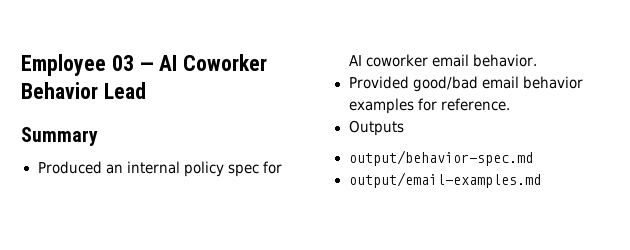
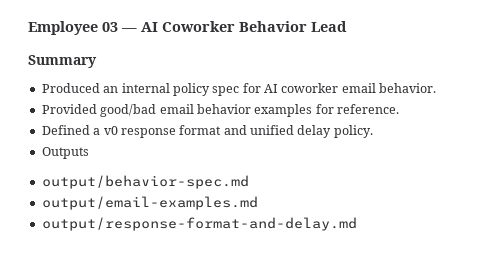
(510, 104) none -> [41,125,373,138] // Defined a v0 response format and unified delay policy.
(541, 180) none -> [41,217,357,231] // output/response-format-and-delay.md

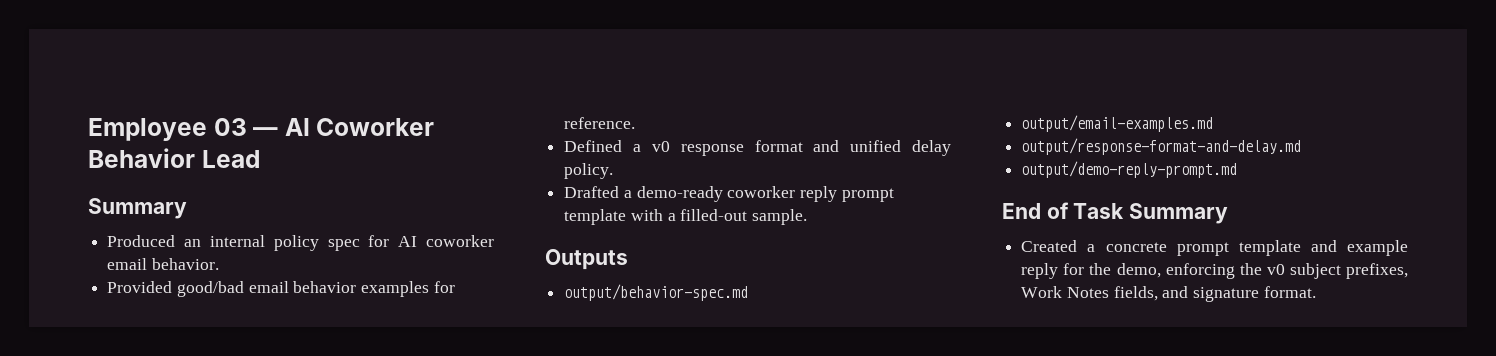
[41,147,89,159] [41,175,249,189] [41,196,258,210] [41,217,357,231] Outputs // output/behavior-spec.md // output/email-examples.md // output/response-format-and-delay.md -> [564,186,894,202] [564,209,808,225] [545,249,628,270] [564,284,749,301] [1021,115,1214,132] [1021,138,1302,155] [1021,161,1238,178] [1002,202,1229,224] [1021,240,1408,256] [1021,263,1408,279] [1021,286,1316,302] Drafted a demo-ready coworker reply prompt template with a filled-out sample. // Outputs // output/behavior-spec.md // output/email-examples.md // output/response-format-and-delay.md // output/demo-reply-prompt.md // End of Task Summary // Created a concrete prompt template and example reply for the demo, enforcing the v0 subject prefixes, Work Notes fields, and signature format.

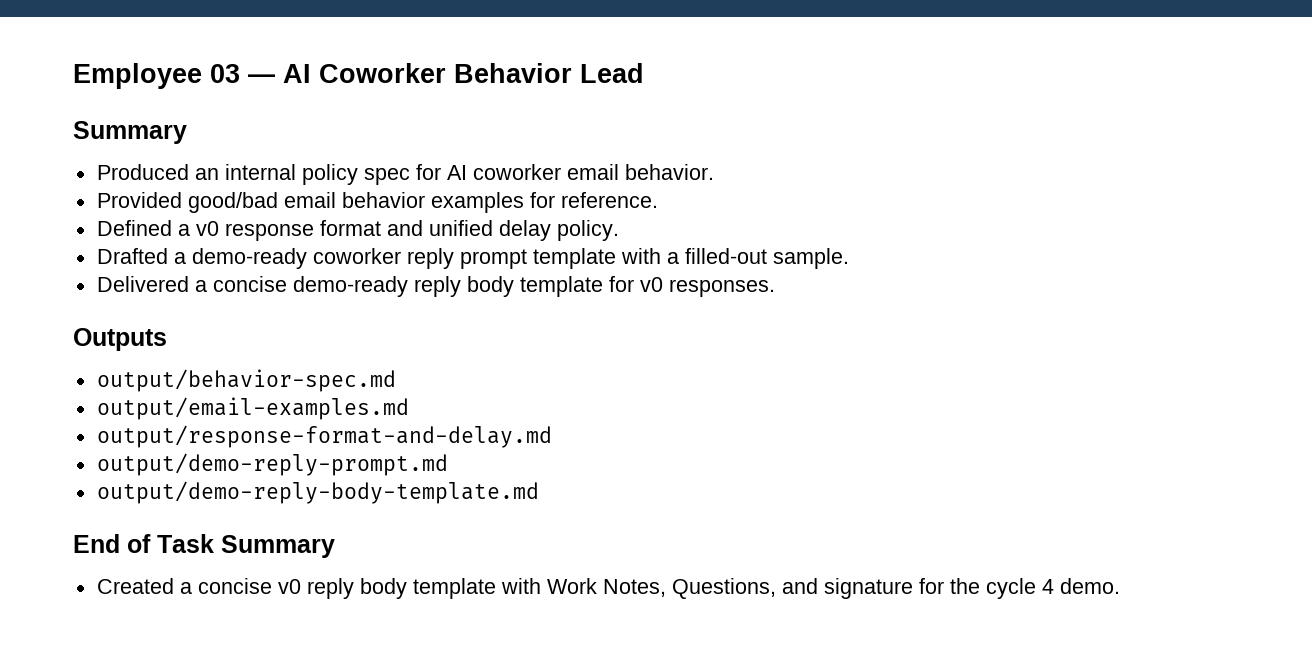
(808, 217) none -> [96,276,775,297] // Delivered a concise demo-ready reply body template for v0 responses.
(1238, 169) none -> [96,481,539,504] // output/demo-reply-body-template.md
[1105,240,1408,256] [1021,263,1408,279] [1021,286,1316,302] concrete prompt template and example reply for the demo, enforcing the v0 subject prefixes, Work Notes fields, and signature format. -> [197,578,1120,599] concise v0 reply body template with Work Notes, Questions, and signature for the cycle 4 demo.

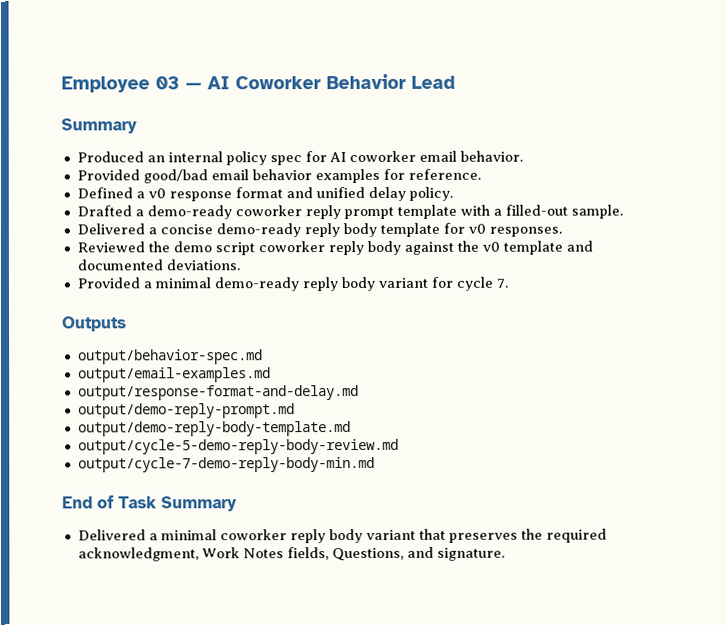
(775, 288) none -> [76,240,593,256] [76,259,240,271] [76,276,508,292] // Reviewed the demo script coworker reply body against the v0 template and documented deviations. // Provided a minimal demo-ready reply body variant for cycle 7.
(539, 492) none -> [77,438,399,455] [77,456,375,473] // output/cycle-5-demo-reply-body-review.md // output/cycle-7-demo-reply-body-min.md
[96,578,1120,599] Created a concise v0 reply body template with Work Notes, Questions, and signature for the cycle 4 demo. -> [77,528,607,544] [77,546,505,562] Delivered a minimal coworker reply body variant that preserves the required acknowledgment, Work Notes fields, Questions, and signature.

